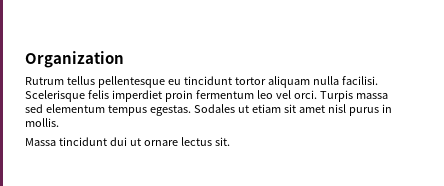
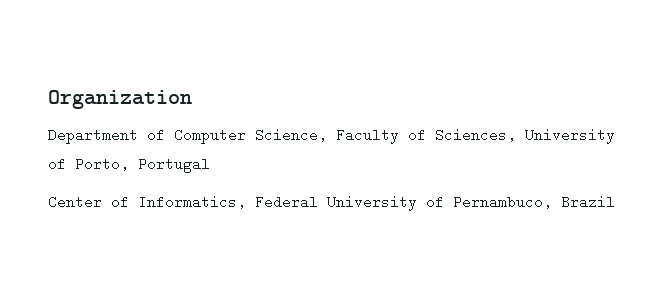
[25,76,378,88] [25,90,388,102] [25,104,392,116] [25,118,59,127] [25,137,230,146] Rutrum tellus pellentesque eu tincidunt tortor aliquam nulla facilisi. Scelerisque felis imperdiet proin fermentum leo vel orci. Turpis massa sed elementum tempus egestas. Sodales ut etiam sit amet nisl purus in mollis. // Massa tincidunt dui ut ornare lectus sit. -> [48,128,615,144] [48,157,210,173] [48,195,615,211] Department of Computer Science, Faculty of Sciences, University of Porto, Portugal // Center of Informatics, Federal University of Pernambuco, Brazil

